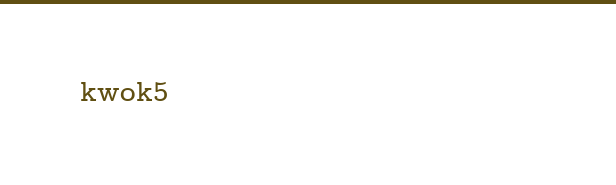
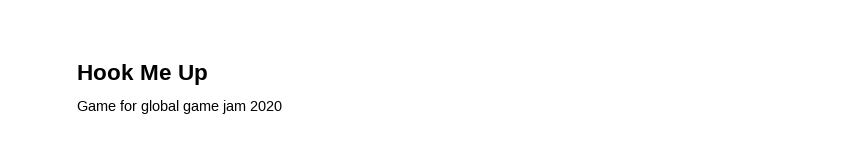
[80,82,169,101] kwok5 -> [77,64,209,85] [77,100,282,114] Hook Me Up // Game for global game jam 2020

